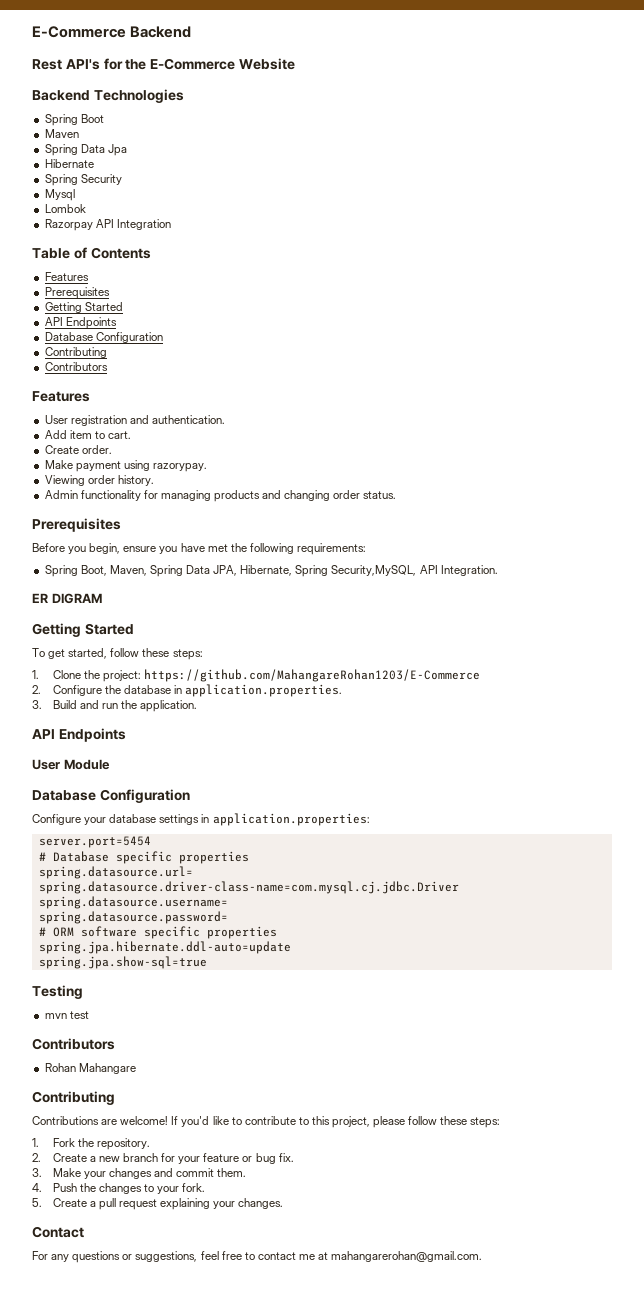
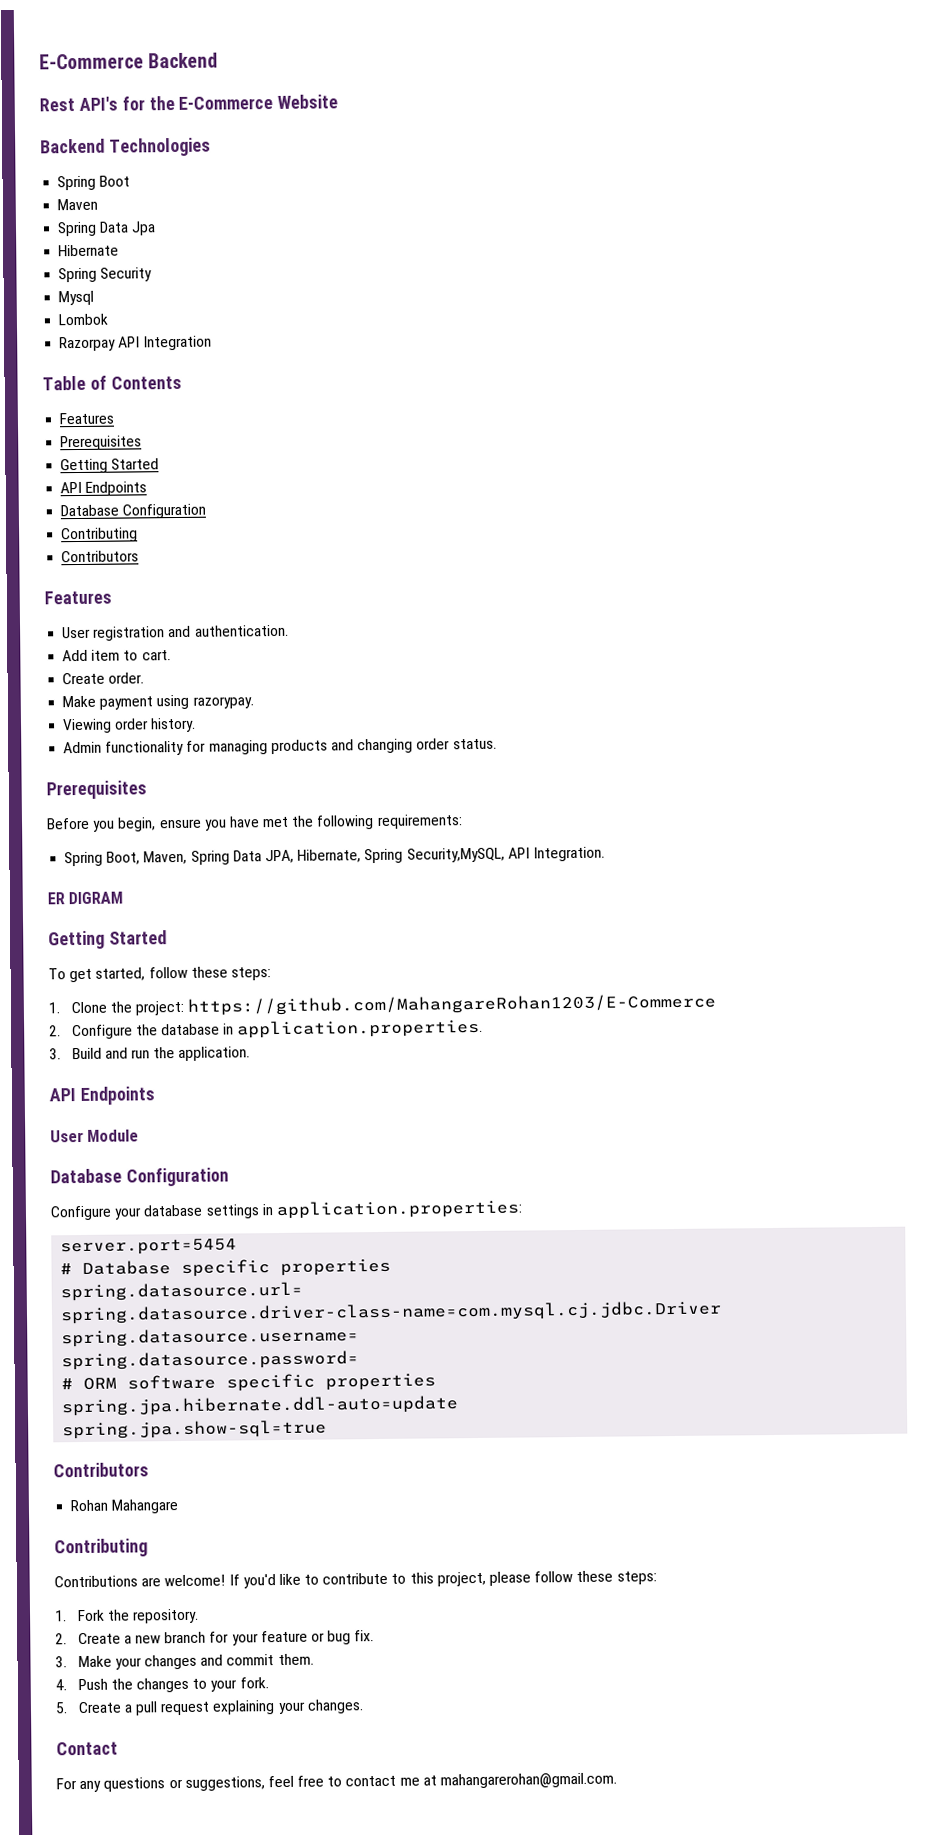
[32,985,83,999] [44,1011,89,1019] // Testing // mvn test -> (328, 1429) none

